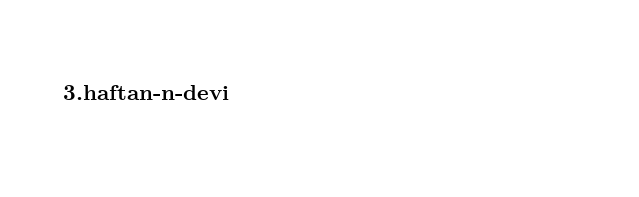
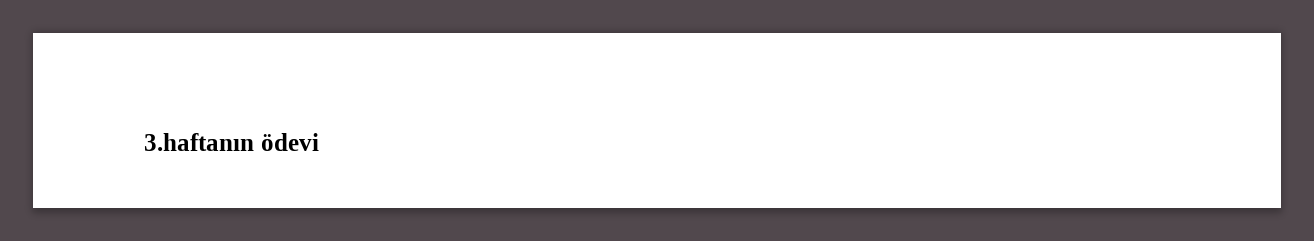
[63,85,229,100] 3.haftan-n-devi -> [144,133,319,151] 3.haftanın ödevi

